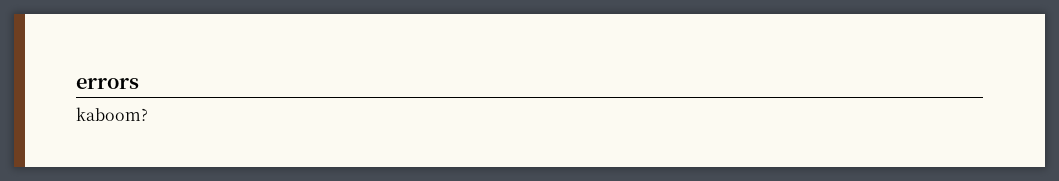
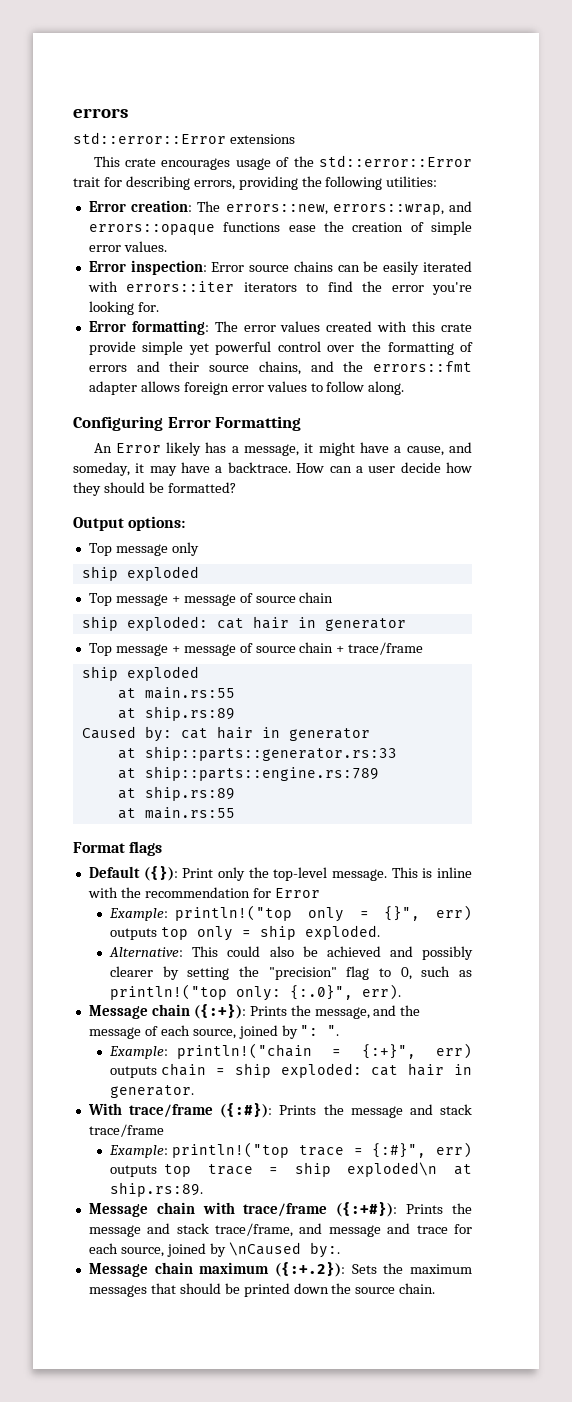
[76,107,148,121] kaboom? -> [73,132,295,144] [93,155,472,170] [73,176,438,190] [88,200,472,215] [88,221,472,235] [88,241,167,252] [88,260,473,275] [87,281,473,295] [88,301,159,315] [88,320,473,335] [88,341,474,355] [88,361,473,375] [88,381,405,395] [73,416,302,431] [93,442,472,456] [73,462,473,476] [73,482,236,496] [73,516,186,531] [88,542,199,556] [81,566,199,581] [88,592,334,606] [81,616,406,631] [88,642,424,656] [81,666,199,681] [117,687,235,699] [117,706,235,721] [81,726,370,742] [117,746,397,761] [117,766,379,781] [117,786,235,801] [117,807,235,819] [73,841,163,856] [88,866,472,881] [87,887,320,898] [109,905,472,922] [110,925,381,941] [109,946,473,960] [110,966,472,980] [110,984,402,1001] [88,1004,421,1019] [88,1025,340,1039] [109,1043,472,1059] [110,1063,472,1078] [110,1085,195,1098] [87,1103,472,1118] [88,1124,164,1137] [109,1142,472,1158] [110,1162,472,1177] [110,1182,204,1197] [88,1202,472,1217] [88,1223,473,1237] [88,1242,340,1258] [88,1262,473,1277] [88,1283,436,1297] std::error::Error extensions // This crate encourages usage of the std::error::Error trait for describing errors, providing the following utilities: // Error creation: The errors::new, errors::wrap, and errors::opaque functions ease the creation of simple error values. // Error inspection: Error source chains can be easily iterated with errors::iter iterators to find the error you're looking for. // Error formatting: The error values created with this crate provide simple yet powerful control over the formatting of errors and their source chains, and the errors::fmt adapter allows foreign error values to follow along. // Configuring Error Formatting // An Error likely has a message, it might have a cause, and someday, it may have a backtrace. How can a user decide how they should be formatted? // Output options: // Top message only // ship exploded // Top message + message of source chain // ship exploded: cat hair in generator // Top message + message of source chain + trace/frame // ship exploded // at main.rs:55 // at ship.rs:89 // Caused by: cat hair in generator // at ship::parts::generator.rs:33 // at ship::parts::engine.rs:789 // at ship.rs:89 // at main.rs:55 // Format flags // Default ({}): Print only the top-level message. This is inline with the recommendation for Error // Example: println!("top only = {}", err) outputs top only = ship exploded. // Alternative: This could also be achieved and possibly clearer by setting the "precision" flag to 0, such as println!("top only: {:.0}", err). // Message chain ({:+}): Prints the message, and the message of each source, joined by ": ". // Example: println!("chain = {:+}", err) outputs chain = ship exploded: cat hair in generator. // With trace/frame ({:#}): Prints the message and stack trace/frame // Example: println!("top trace = {:#}", err) outputs top trace = ship exploded\n at ship.rs:89. // Message chain with trace/frame ({:+#}): Prints the message and stack trace/frame, and message and trace for each source, joined by \nCaused by:. // Message chain maximum ({:+.2}): Sets the maximum messages that should be printed down the source chain.

